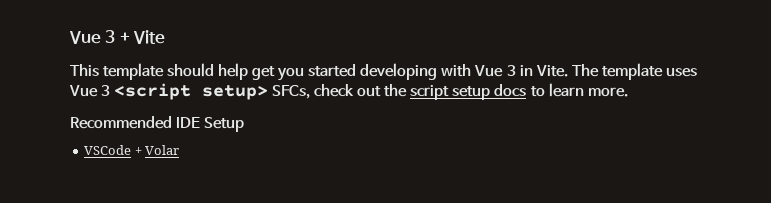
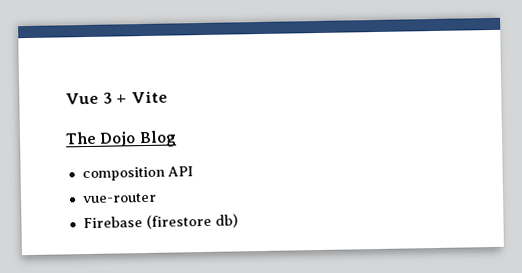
[70,63,697,81] [69,83,628,100] [70,116,245,132] [84,145,180,155] This template should help get you started developing with Vue 3 in Vite. The template uses Vue 3 <script setup> SFCs, check out the script setup docs to learn more. // Recommended IDE Setup // VSCode + Volar -> [65,130,177,148] [81,166,193,182] [81,192,157,204] [82,213,238,230] The Dojo Blog // composition API // vue-router // Firebase (firestore db)

